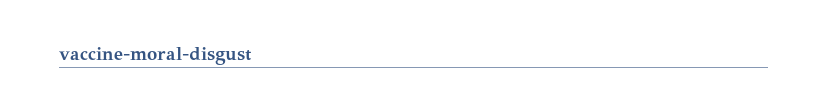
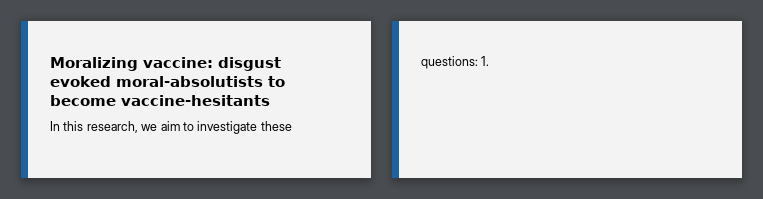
[59,47,252,65] vaccine-moral-disgust -> [50,57,281,71] [50,76,285,87] [50,95,270,106] [50,121,292,134] [421,56,490,69] Moralizing vaccine: disgust evoked moral-absolutists to become vaccine-hesitants // In this research, we aim to investigate these questions: 1.

